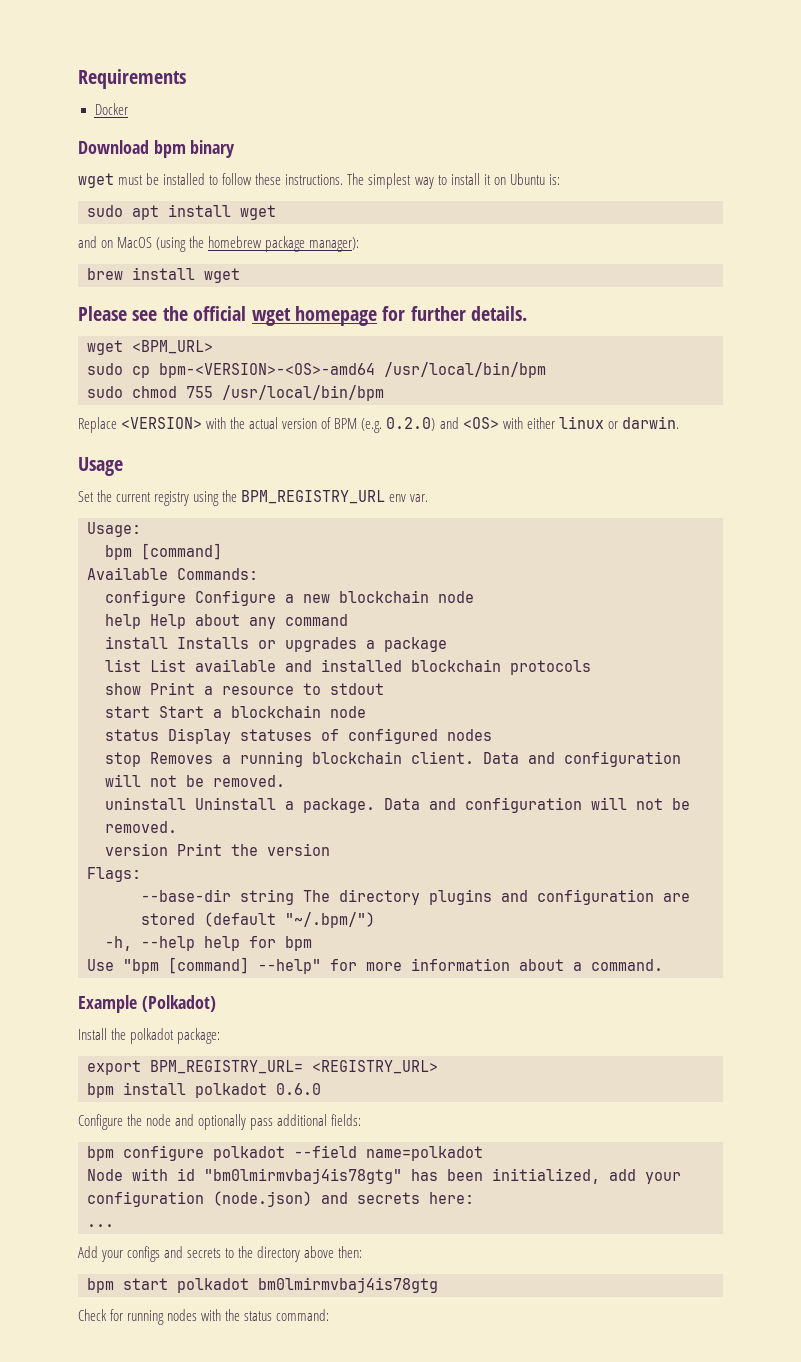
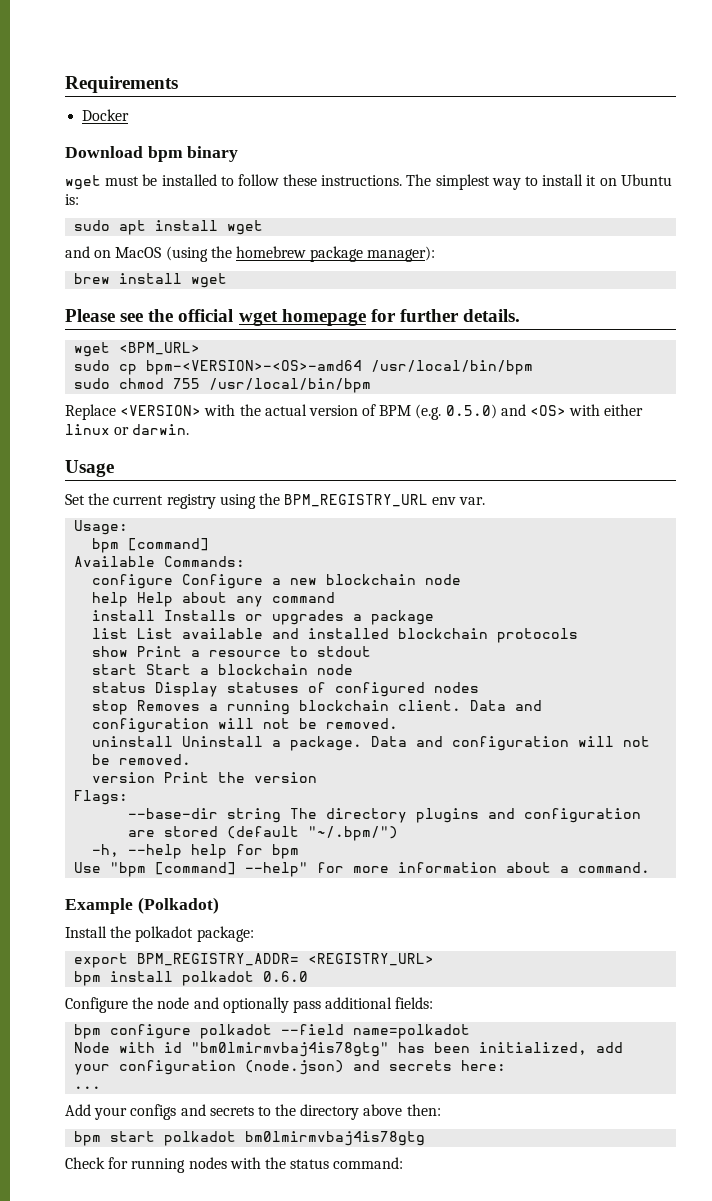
[386,417,436,431] 0.2.0) -> [445,404,497,419] 0.5.0)
[150,1060,303,1074] BPM_REGISTRY_URL= -> [137,953,300,966] BPM_REGISTRY_ADDR=

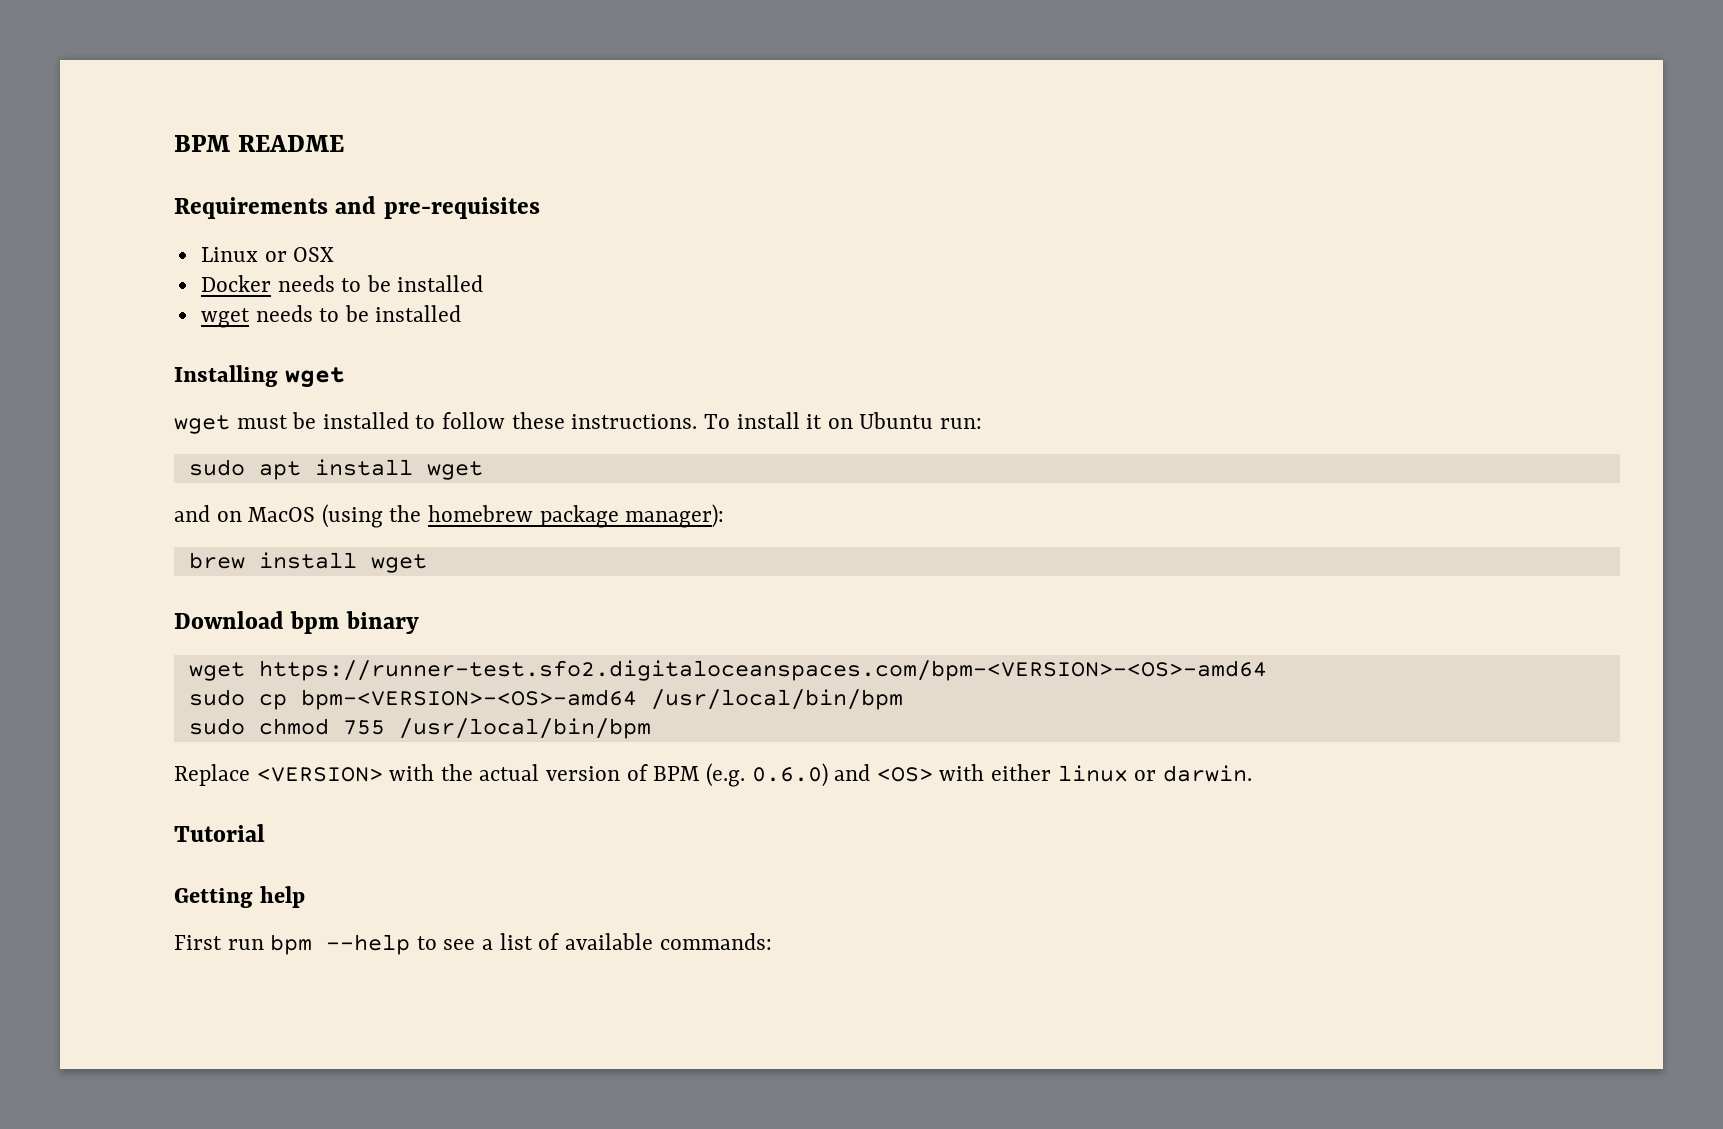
(65, 84) none -> [174,135,344,152] BPM README //
[82,109,130,121] [65,146,239,162] // Docker // Download bpm binary -> [335,196,540,219] [200,247,335,262] [200,275,484,292] [200,305,462,328] [174,365,345,388] and pre-requisites // Linux or OSX // Docker needs to be installed // wget needs to be installed // Installing wget
[406,174,539,190] The simplest way to -> [703,414,730,429] To
[65,194,79,205] is: -> [939,418,982,429] run:
[65,309,521,326] [74,342,201,357] Please see the official wget homepage for further details. // wget <BPM_URL> -> [174,611,419,634] [188,660,1267,681] Download bpm binary // wget https://runner-test.sfo2.digitaloceanspaces.com/bpm-<VERSION>-<OS>-amd64
[445,404,497,419] 0.5.0) -> [751,763,828,787] 0.6.0)
[65,460,114,477] [65,493,486,509] [74,520,129,535] [92,538,210,553] [74,556,246,567] [92,574,462,589] [92,592,336,607] [92,610,435,625] [92,628,579,643] [92,646,372,657] [92,664,354,675] [92,682,480,697] [92,700,543,715] [92,718,399,733] [92,736,651,751] [92,754,192,765] [92,772,318,783] [74,790,129,805] [128,808,642,823] [128,826,399,841] [92,844,300,859] [74,862,651,877] [65,897,219,914] [65,926,254,942] [74,953,435,968] [74,971,309,986] [65,997,434,1013] [74,1024,471,1039] [74,1042,624,1057] [74,1060,507,1075] [74,1086,102,1089] [65,1104,441,1120] [74,1131,426,1146] [65,1157,404,1173] Usage // Set the current registry using the BPM_REGISTRY_URL env var. // Usage: // bpm [command] // Available Commands: // configure Configure a new blockchain node // help Help about any command // install Installs or upgrades a package // list List available and installed blockchain protocols // show Print a resource to stdout // start Start a blockchain node // status Display statuses of configured nodes // stop Removes a running blockchain client. Data and configuration will not be removed. // uninstall Uninstall a package. Data and configuration will not be removed. // version Print the version // Flags: // --base-dir string The directory plugins and configuration are stored (default "~/.bpm/") // -h, --help help for bpm // Use "bpm [command] --help" for more information about a command. // Example (Polkadot) // Install the polkadot package: // export BPM_REGISTRY_ADDR= <REGISTRY_URL> // bpm install polkadot 0.6.0 // Configure the node and optionally pass additional fields: // bpm configure polkadot --field name=polkadot // Node with id "bm0lmirmvbaj4is78gtg" has been initialized, add your configuration (node.json) and secrets here: // ... // Add your configs and secrets to the directory above then: // bpm start polkadot bm0lmirmvbaj4is78gtg // Check for running nodes with the status command: -> [174,824,265,842] [174,886,305,908] [174,933,772,955] Tutorial // Getting help // First run bpm --help to see a list of available commands:

